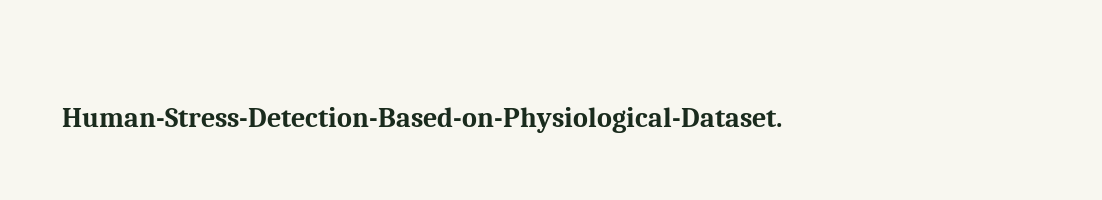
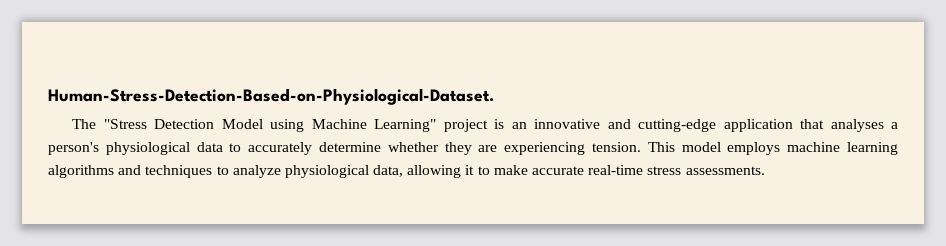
(782, 120) none -> [72,119,898,132] [48,142,898,155] [48,165,765,178] // The "Stress Detection Model using Machine Learning" project is an innovative and cutting-edge application that analyses a person's physiological data to accurately determine whether they are experiencing tension. This model employs machine learning algorithms and techniques to analyze physiological data, allowing it to make accurate real-time stress assessments.

